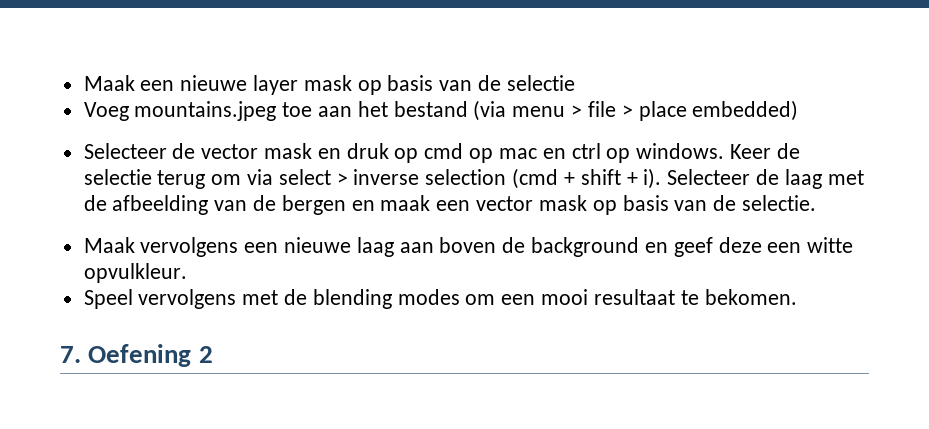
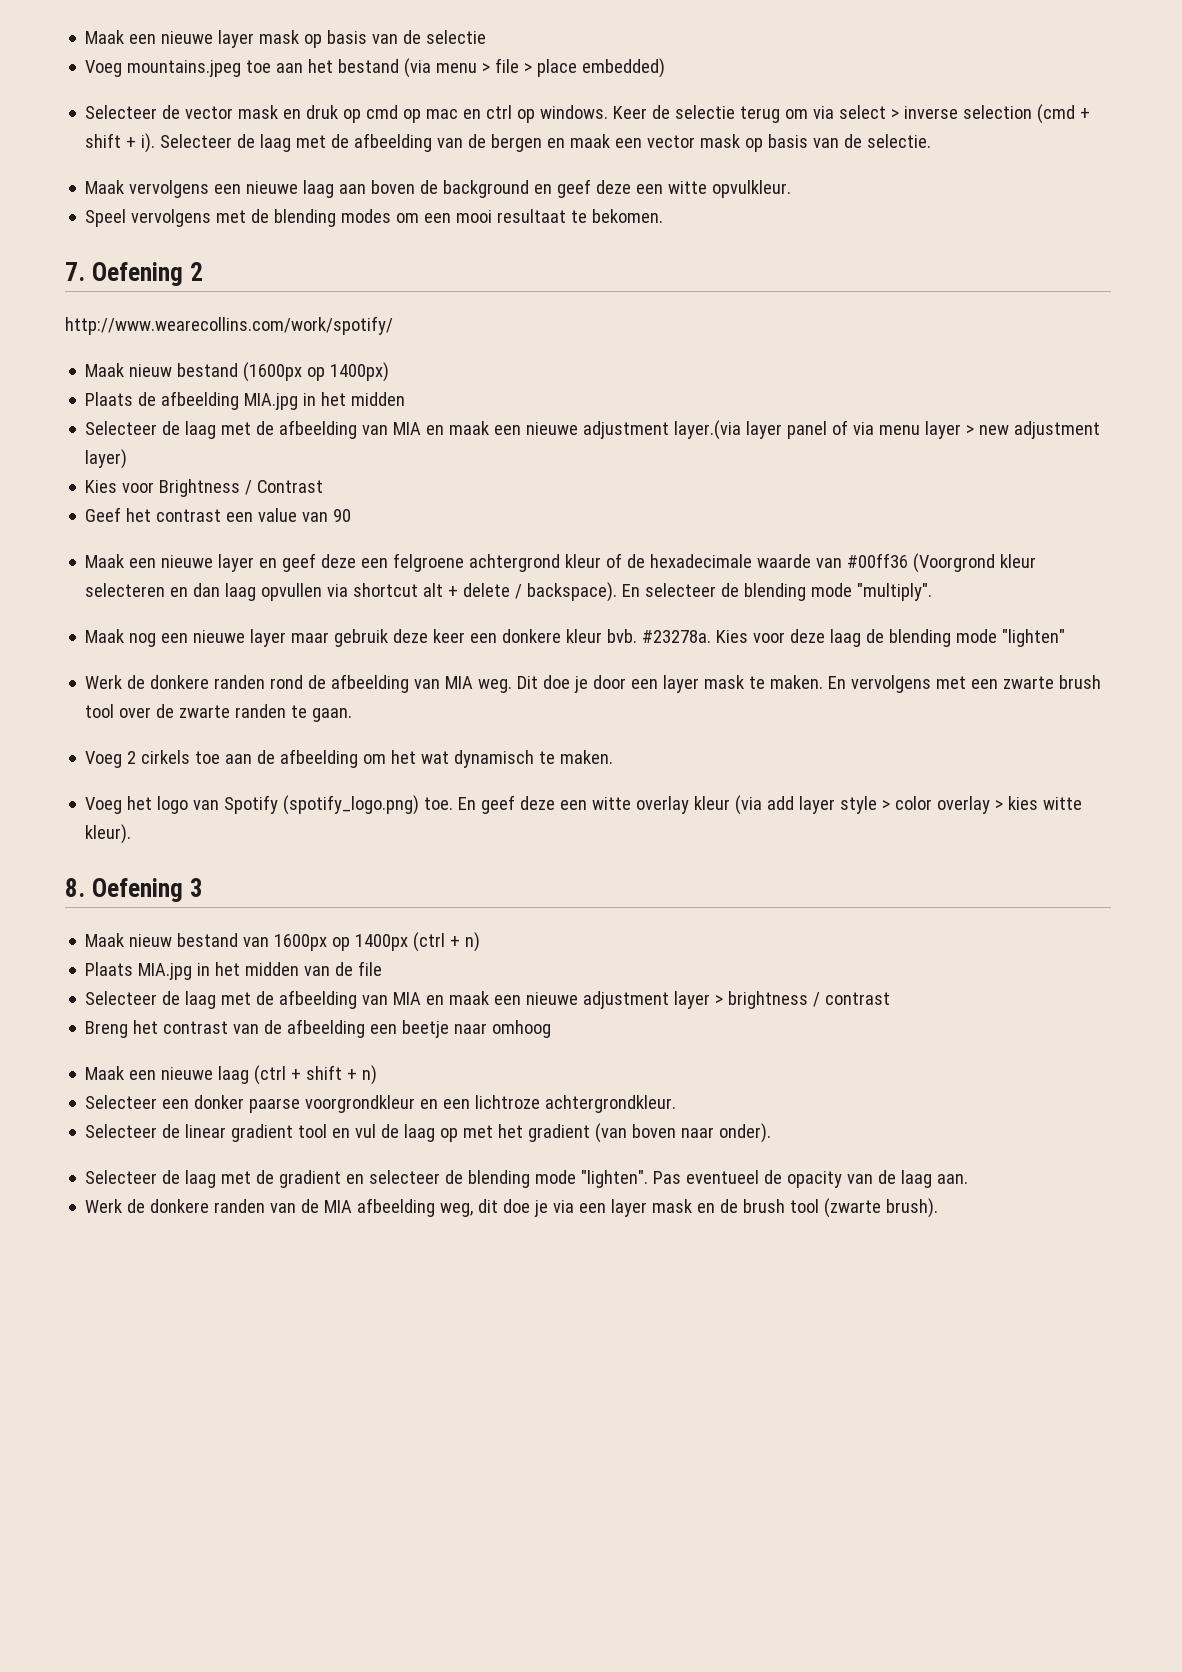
(213, 354) none -> [65,316,393,335] [85,362,390,382] [85,391,406,410] [85,420,1101,440] [85,449,128,469] [85,479,324,497] [85,507,352,522] [85,553,1037,573] [85,582,933,602] [85,629,1066,647] [85,674,1102,693] [85,704,353,722] [85,749,614,768] [85,795,1083,815] [85,824,132,844] [65,878,203,902] [85,932,481,952] [85,961,383,980] [85,990,891,1009] [85,1019,552,1038] [85,1065,378,1085] [85,1095,677,1113] [85,1123,772,1143] [85,1170,969,1188] [85,1198,939,1218] // http://www.wearecollins.com/work/spotify/ // Maak nieuw bestand (1600px op 1400px) // Plaats de afbeelding MIA.jpg in het midden // Selecteer de laag met de afbeelding van MIA en maak een nieuwe adjustment layer.(via layer panel of via menu layer > new adjustment layer) // Kies voor Brightness / Contrast // Geef het contrast een value van 90 // Maak een nieuwe layer en geef deze een felgroene achtergrond kleur of de hexadecimale waarde van #00ff36 (Voorgrond kleur selecteren en dan laag opvullen via shortcut alt + delete / backspace). En selecteer de blending mode "multiply". // Maak nog een nieuwe layer maar gebruik deze keer een donkere kleur bvb. #23278a. Kies voor deze laag de blending mode "lighten" // Werk de donkere randen rond de afbeelding van MIA weg. Dit doe je door een layer mask te maken. En vervolgens met een zwarte brush tool over de zwarte randen te gaan. // Voeg 2 cirkels toe aan de afbeelding om het wat dynamisch te maken. // Voeg het logo van Spotify (spotify_logo.png) toe. En geef deze een witte overlay kleur (via add layer style > color overlay > kies witte kleur). // 8. Oefening 3 // Maak nieuw bestand van 1600px op 1400px (ctrl + n) // Plaats MIA.jpg in het midden van de file // Selecteer de laag met de afbeelding van MIA en maak een nieuwe adjustment layer > brightness / contrast // Breng het contrast van de afbeelding een beetje naar omhoog // Maak een nieuwe laag (ctrl + shift + n) // Selecteer een donker paarse voorgrondkleur en een lichtroze achtergrondkleur. // Selecteer de linear gradient tool en vul de laag op met het gradient (van boven naar onder). // Selecteer de laag met de gradient en selecteer de blending mode "lighten". Pas eventueel de opacity van de laag aan. // Werk de donkere randen van de MIA afbeelding weg, dit doe je via een layer mask en de brush tool (zwarte brush).

